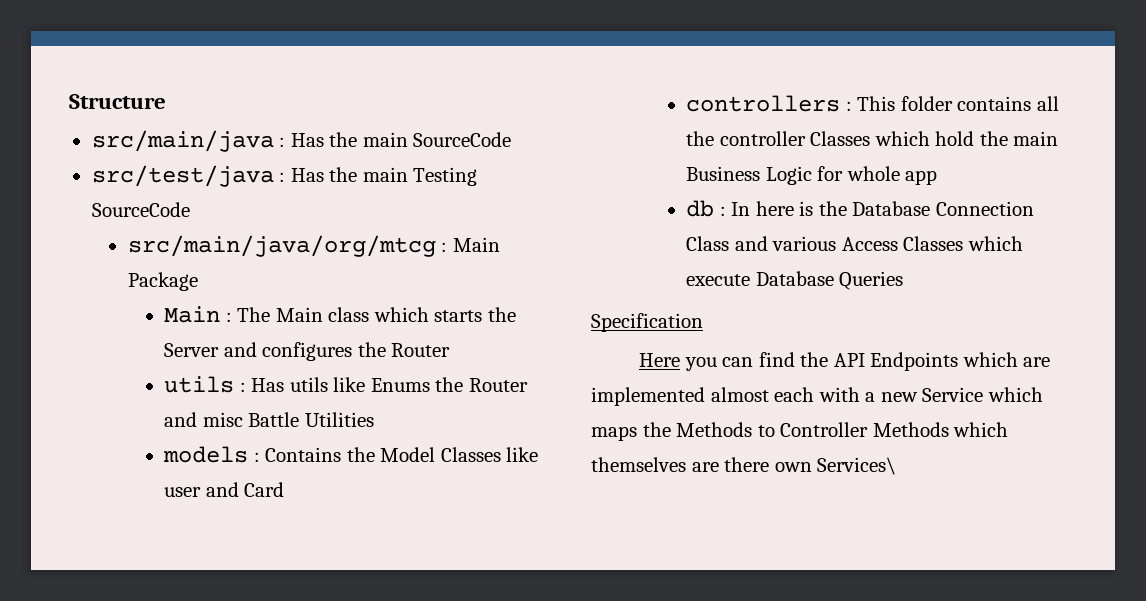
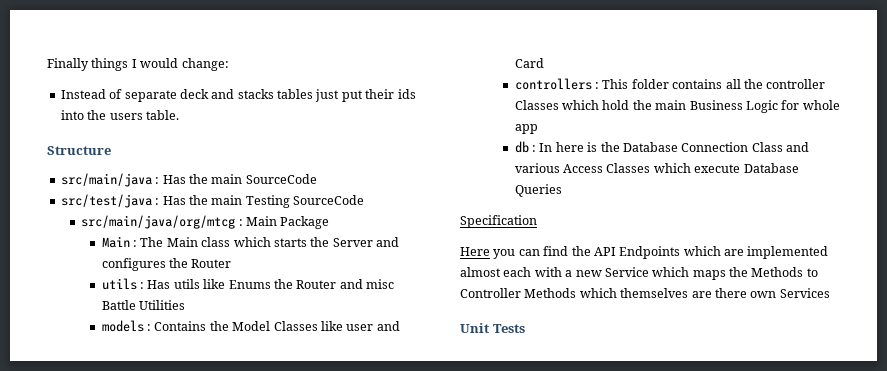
(69, 101) none -> [47,58,229,71] [60,89,416,102] [60,110,179,120] Finally things I would change: // Instead of separate deck and stacks tables just put their ids into the users table. //
[817,457,897,475] Services\ -> [779,288,830,298] [460,323,525,333] Services // Unit Tests

